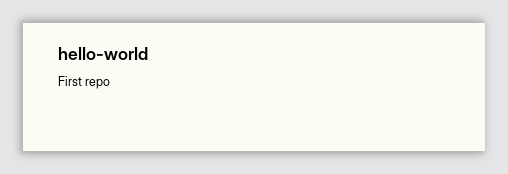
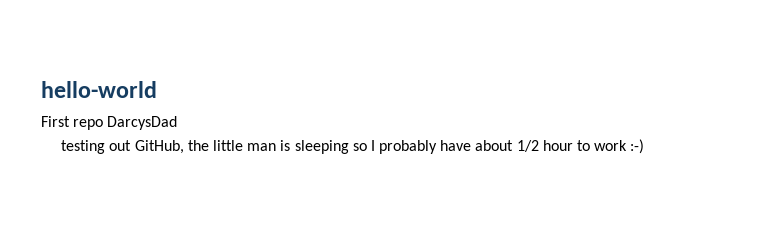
(111, 84) none -> [107,116,178,130] [61,139,645,154] DarcysDad // testing out GitHub, the little man is sleeping so I probably have about 1/2 hour to work :-)

